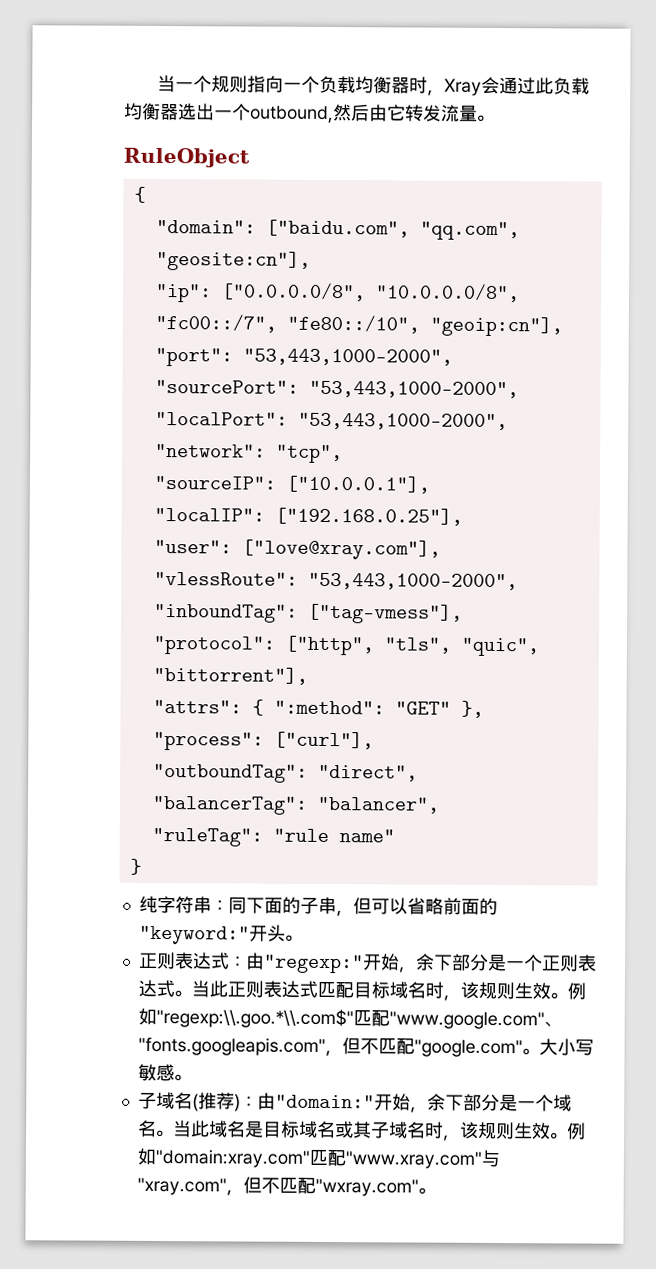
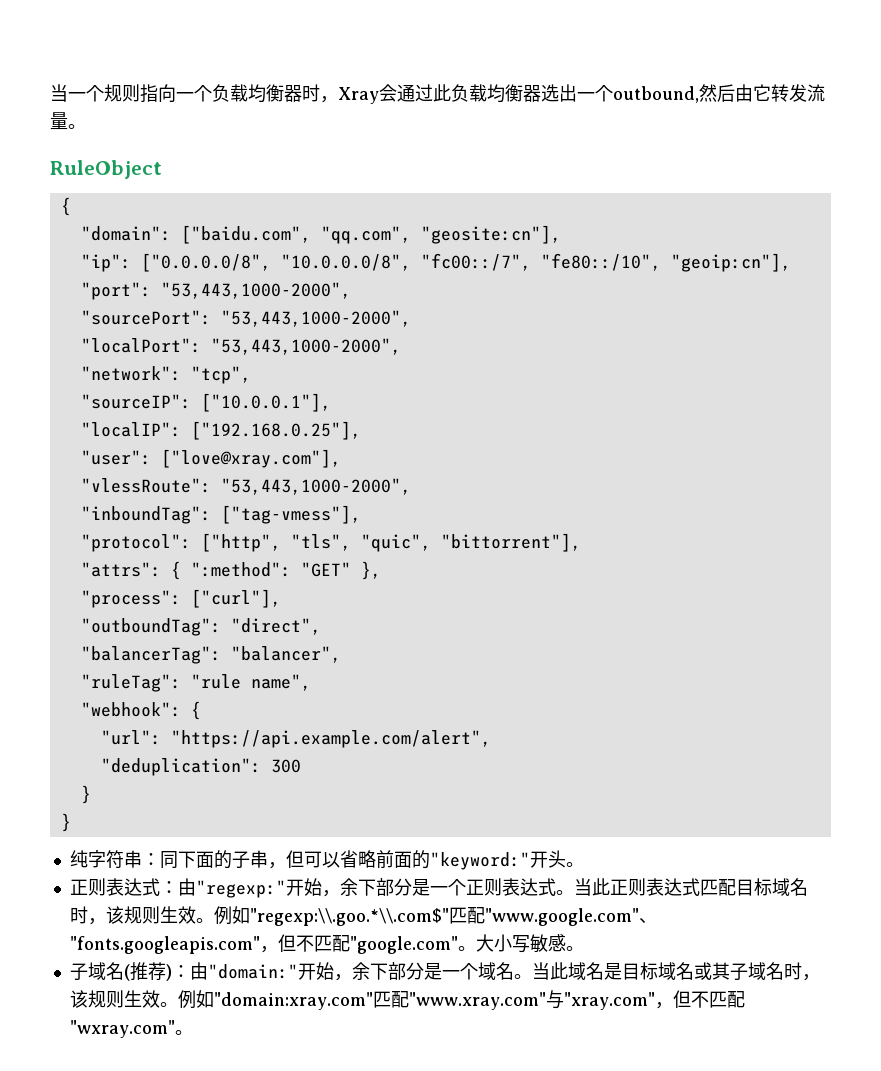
[338,829,395,843] name" -> [250,674,311,691] [80,701,201,720] [100,730,491,748] [100,758,301,776] [80,785,91,804] name", // "webhook": { // "url": "https://api.example.com/alert", // "deduplication": 300 // }

